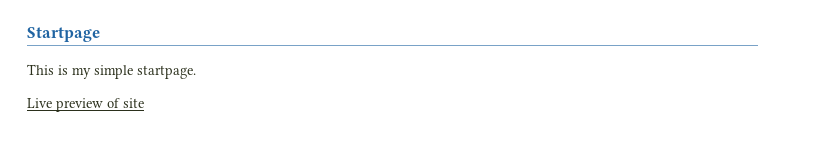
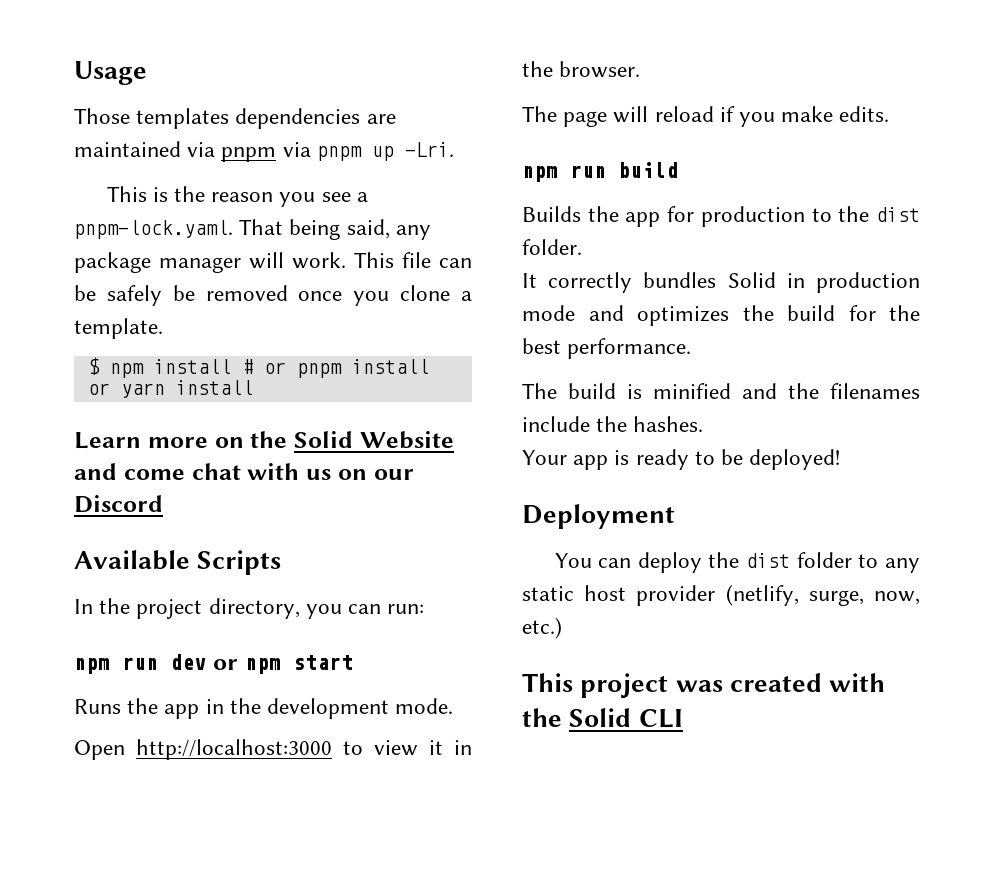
[27,27,100,42] [27,64,196,79] [27,98,144,112] Startpage // This is my simple startpage. // Live preview of site -> [74,61,147,85] [74,108,396,129] [74,141,454,162] [106,186,368,207] [74,219,431,240] [74,252,472,273] [74,285,472,306] [74,318,163,339] [87,357,429,378] [87,380,253,398] [74,431,454,449] [74,463,414,480] [74,495,163,513] [74,550,282,575] [74,598,425,619] [74,654,353,674] [74,698,454,719] [74,739,472,760] [522,61,641,78] [522,106,890,127] [522,162,678,182] [522,206,920,227] [522,239,582,255] [522,272,920,293] [522,305,920,326] [522,338,692,359] [522,383,920,399] [522,416,704,432] [522,449,841,470] [522,504,675,529] [554,552,920,573] [522,584,920,606] [522,617,562,639] [522,673,886,698] [522,708,683,728] Usage // Those templates dependencies are maintained via pnpm via pnpm up -Lri. // This is the reason you see a pnpm-lock.yaml. That being said, any package manager will work. This file can be safely be removed once you clone a template. // $ npm install # or pnpm install or yarn install // Learn more on the Solid Website and come chat with us on our Discord // Available Scripts // In the project directory, you can run: // npm run dev or npm start // Runs the app in the development mode. // Open http://localhost:3000 to view it in the browser. // The page will reload if you make edits. // npm run build // Builds the app for production to the dist folder. // It correctly bundles Solid in production mode and optimizes the build for the best performance. // The build is minified and the filenames include the hashes. // Your app is ready to be deployed! // Deployment // You can deploy the dist folder to any static host provider (netlify, surge, now, etc.) // This project was created with the Solid CLI

